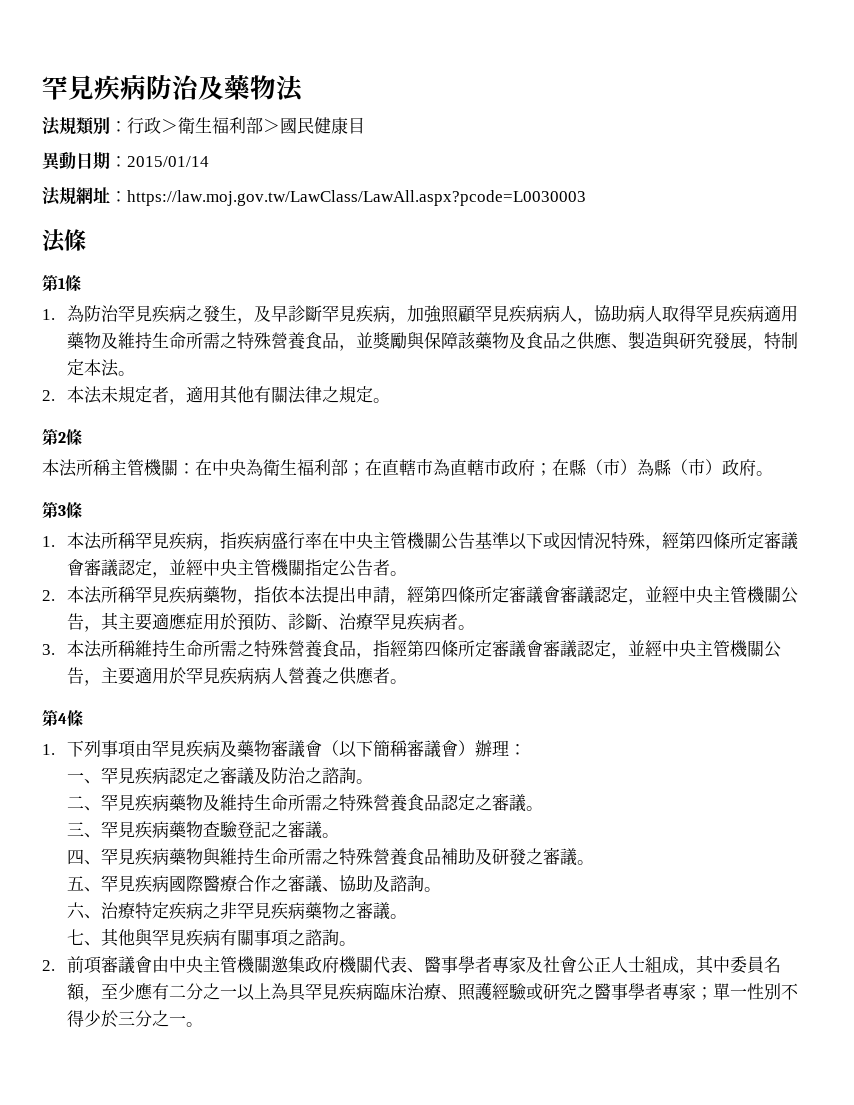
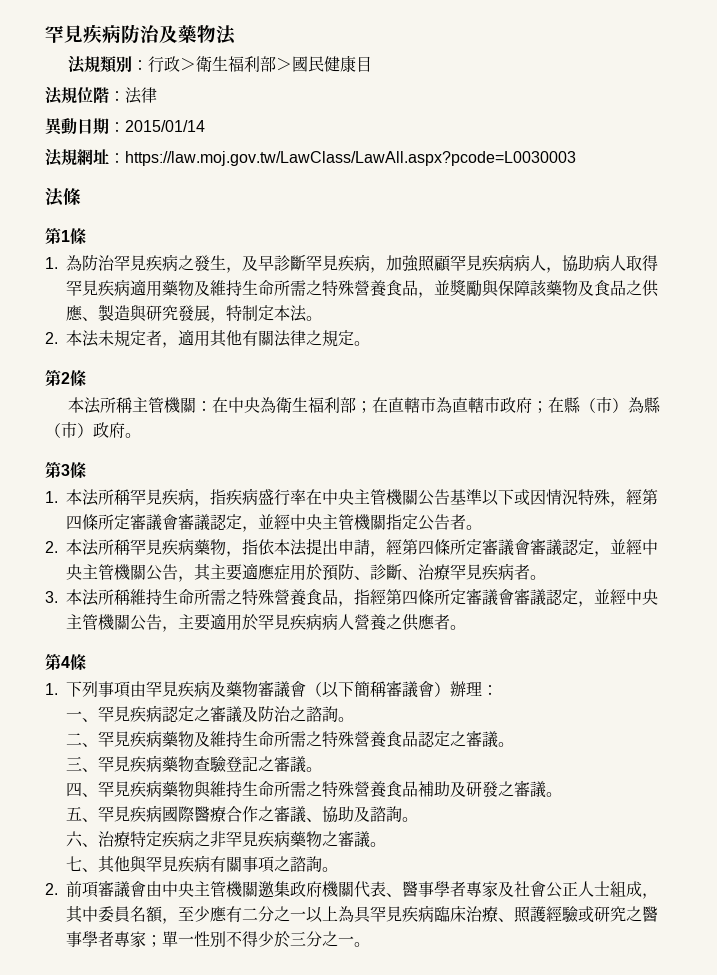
(365, 125) none -> [45,87,157,105] // 法規位階：法律

